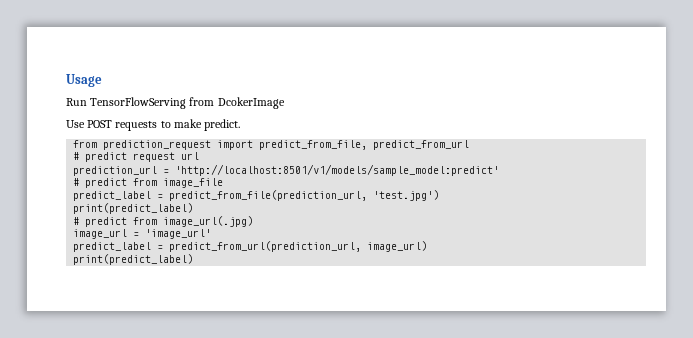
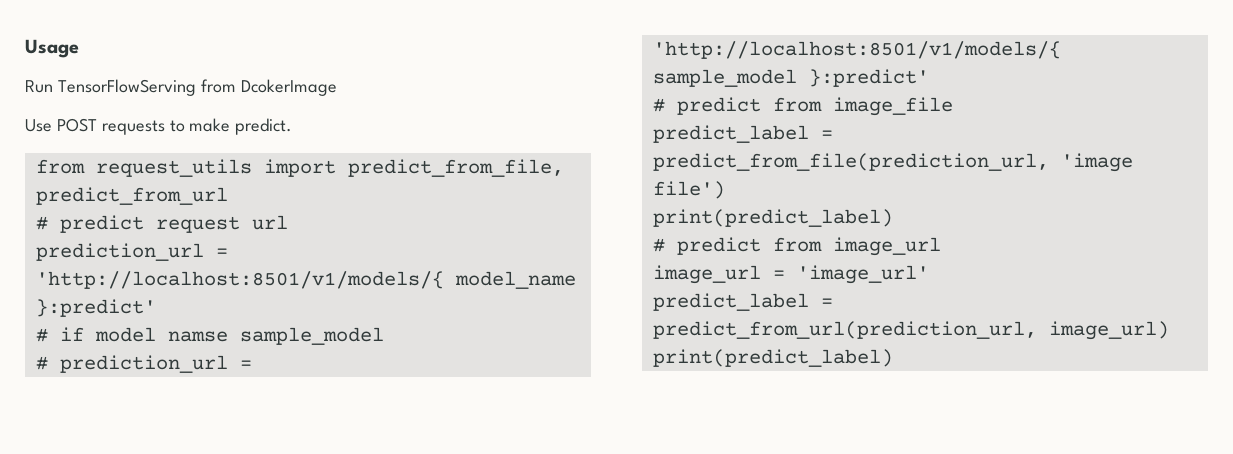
[103,140,212,150] prediction_request -> [95,159,252,177] request_utils
[175,164,500,176] 'http://localhost:8501/v1/models/sample_model:predict' -> [35,271,576,289] [35,299,156,317] [35,327,384,345] [35,355,252,373] [652,41,1061,59] [652,69,929,87] 'http://localhost:8501/v1/models/{ model_name }:predict' // # if model namse sample_model // # prediction_url = 'http://localhost:8501/v1/models/{ sample_model }:predict'
[373,190,440,201] 'test.jpg') -> [1060,153,1133,172] [652,181,725,199] 'image file')
[163,216,254,227] image_url(.jpg) -> [832,237,941,256] image_url

